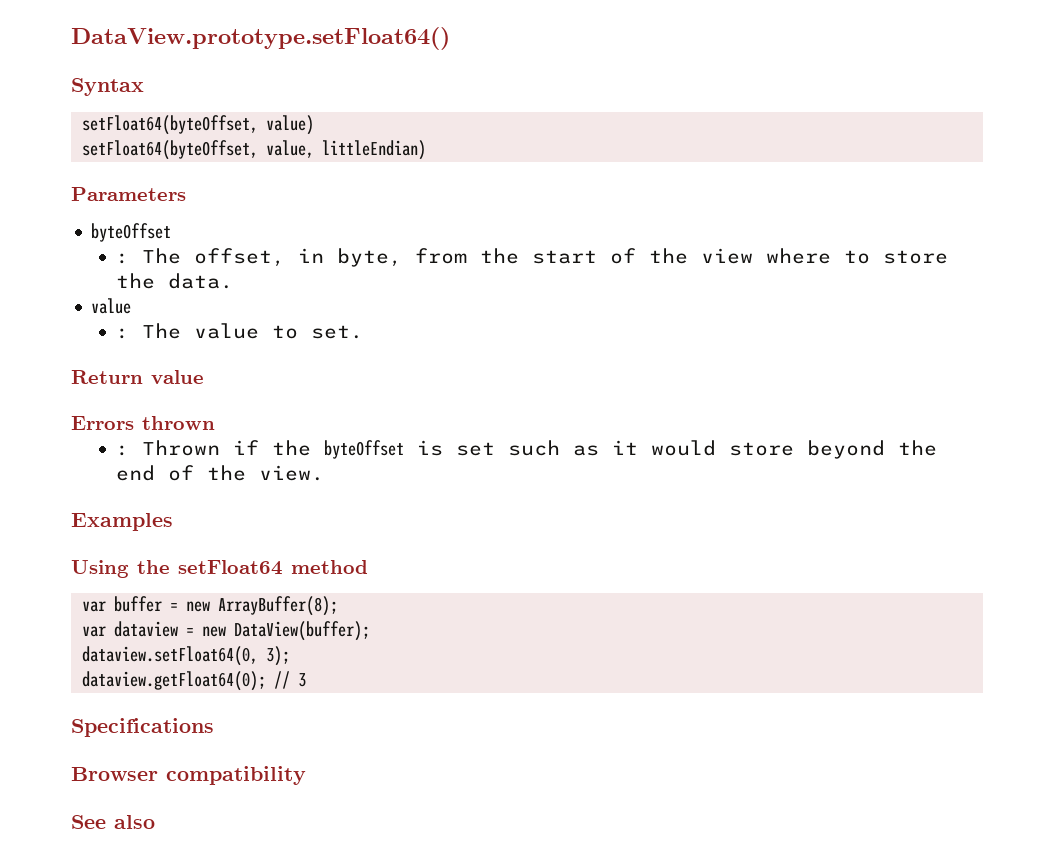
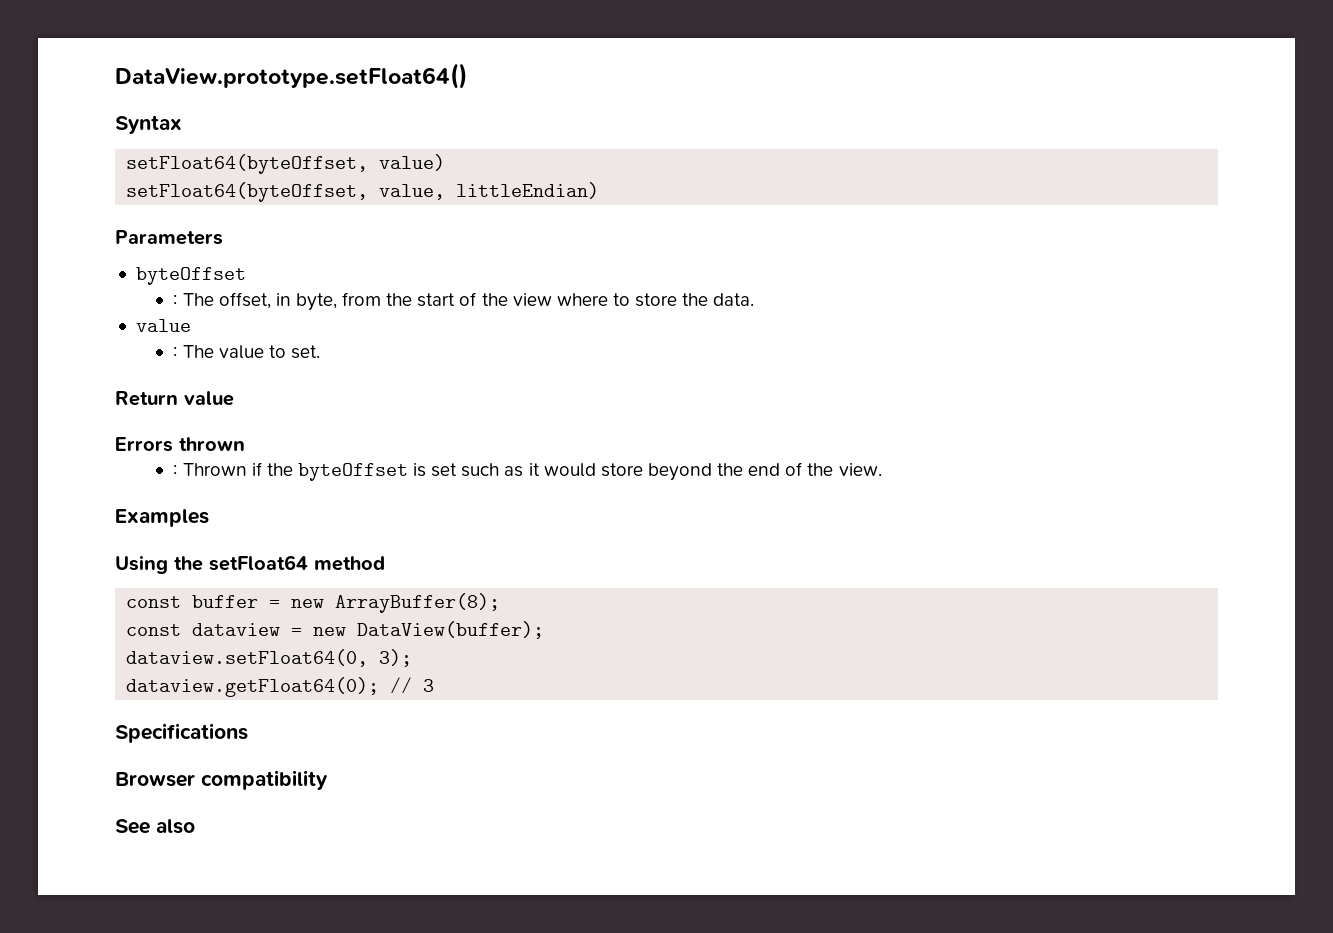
[82,601,107,612] var -> [126,596,182,608] const
[82,626,107,637] var -> [126,624,182,636] const

